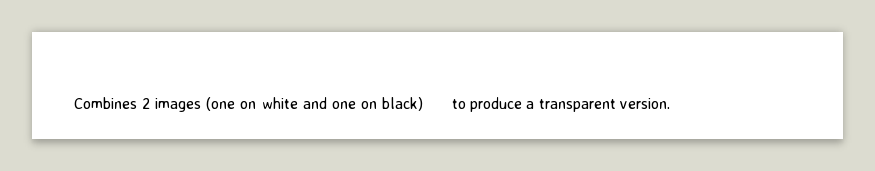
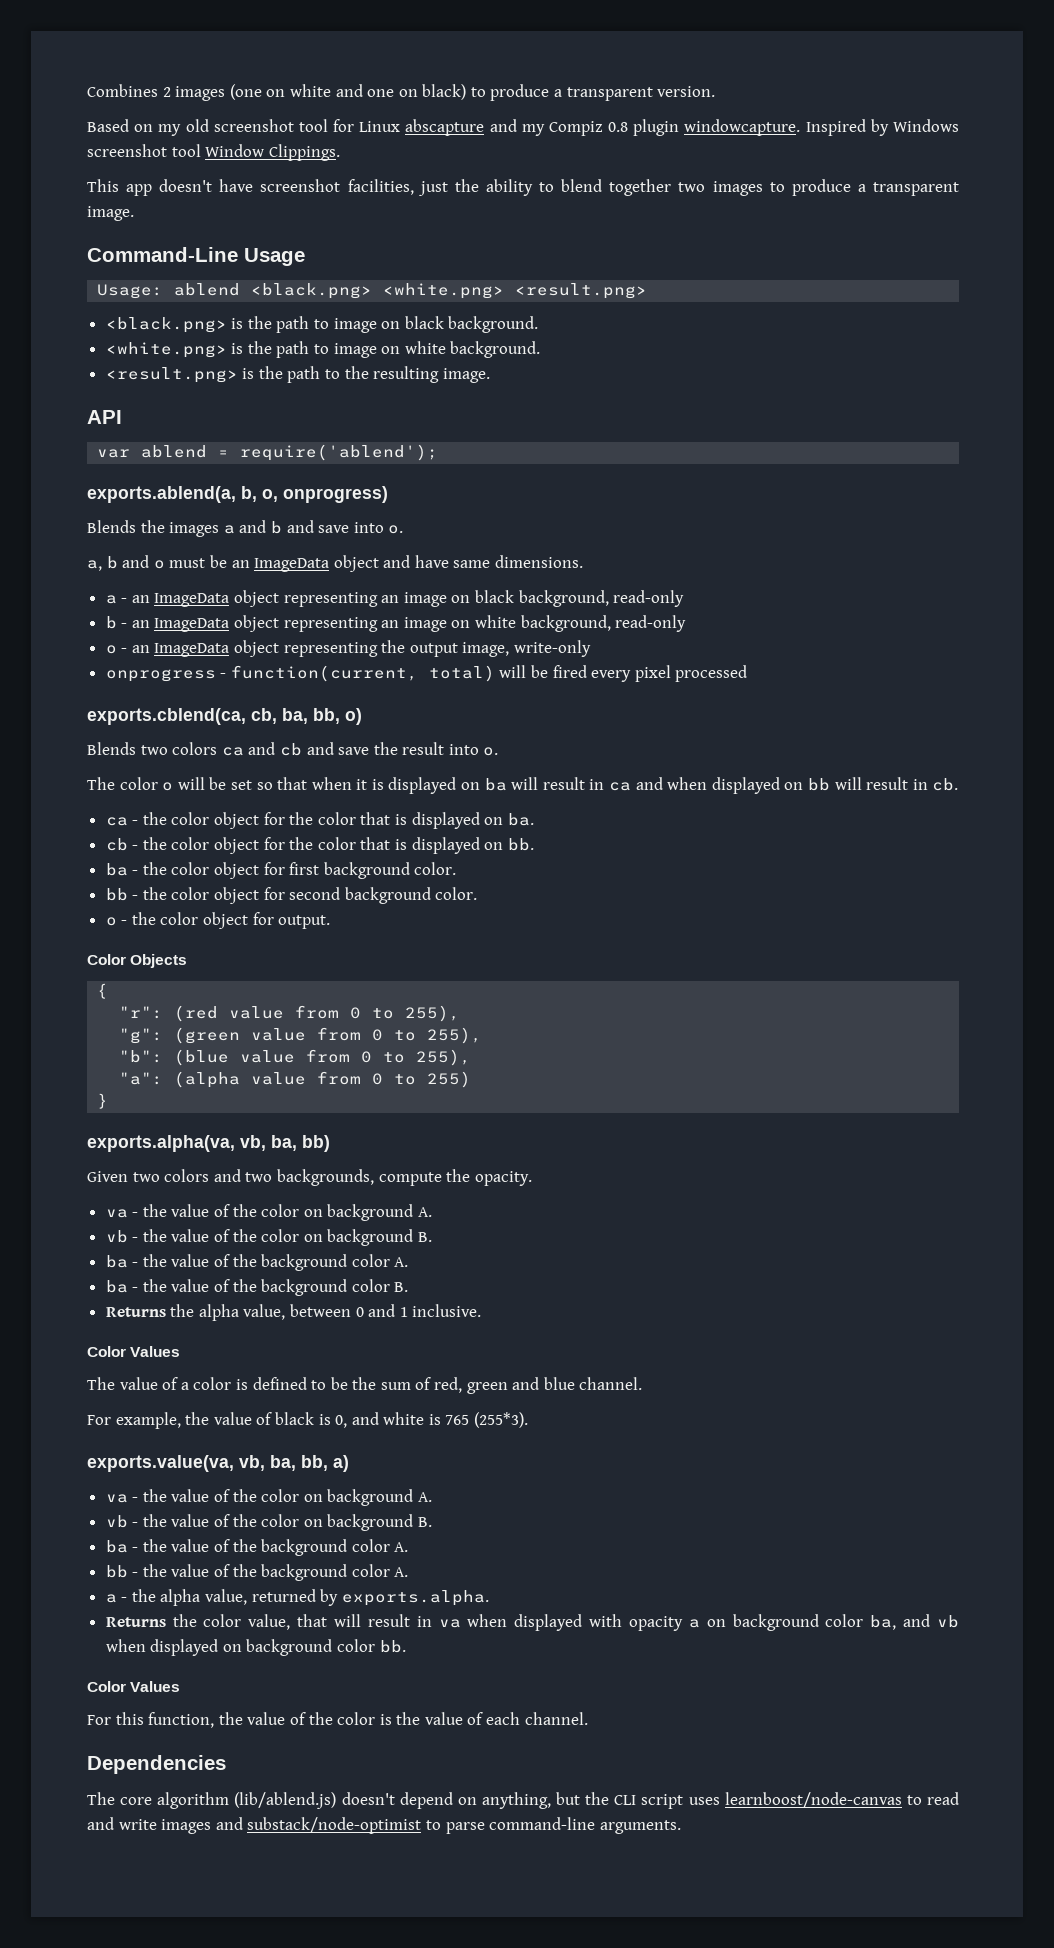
(670, 103) none -> [87,119,959,136] [87,144,340,161] [87,179,960,196] [87,206,134,221] [87,247,305,266] [97,283,648,299] [105,316,539,333] [105,341,541,358] [105,366,490,383] [87,410,122,424] [97,444,439,461] [87,486,388,503] [87,520,404,537] [87,555,584,572] [105,590,685,607] [105,615,687,632] [105,640,592,657] [105,665,748,682] [87,708,362,725] [87,742,499,756] [87,777,959,794] [105,812,534,829] [105,837,534,854] [105,862,457,879] [105,887,478,904] [105,912,331,929] [87,954,188,968] [97,983,109,999] [119,1005,461,1022] [119,1027,483,1044] [119,1049,472,1066] [119,1071,472,1088] [97,1093,109,1109] [87,1135,330,1152] [87,1169,532,1186] [105,1204,433,1221] [105,1229,433,1246] [105,1254,409,1271] [105,1279,409,1296] [105,1304,482,1321] [87,1346,181,1357] [87,1377,643,1394] [87,1412,529,1429] [87,1455,349,1472] [105,1489,433,1506] [105,1514,433,1531] [105,1539,409,1556] [105,1564,409,1581] [105,1589,489,1606] [105,1614,960,1631] [105,1639,406,1656] [87,1681,181,1692] [87,1712,588,1728] [87,1755,226,1774] [87,1792,959,1809] [87,1817,681,1834] // Based on my old screenshot tool for Linux abscapture and my Compiz 0.8 plugin windowcapture. Inspired by Windows screenshot tool Window Clippings. // This app doesn't have screenshot facilities, just the ability to blend together two images to produce a transparent image. // Command-Line Usage // Usage: ablend <black.png> <white.png> <result.png> // <black.png> is the path to image on black background. // <white.png> is the path to image on white background. // <result.png> is the path to the resulting image. // API // var ablend = require('ablend'); // exports.ablend(a, b, o, onprogress) // Blends the images a and b and save into o. // a, b and o must be an ImageData object and have same dimensions. // a - an ImageData object representing an image on black background, read-only // b - an ImageData object representing an image on white background, read-only // o - an ImageData object representing the output image, write-only // onprogress - function(current, total) will be fired every pixel processed // exports.cblend(ca, cb, ba, bb, o) // Blends two colors ca and cb and save the result into o. // The color o will be set so that when it is displayed on ba will result in ca and when displayed on bb will result in cb. // ca - the color object for the color that is displayed on ba. // cb - the color object for the color that is displayed on bb. // ba - the color object for first background color. // bb - the color object for second background color. // o - the color object for output. // Color Objects // { // "r": (red value from 0 to 255), // "g": (green value from 0 to 255), // "b": (blue value from 0 to 255), // "a": (alpha value from 0 to 255) // } // exports.alpha(va, vb, ba, bb) // Given two colors and two backgrounds, compute the opacity. // va - the value of the color on background A. // vb - the value of the color on background B. // ba - the value of the background color A. // ba - the value of the background color B. // Returns the alpha value, between 0 and 1 inclusive. // Color Values // The value of a color is defined to be the sum of red, green and blue channel. // For example, the value of black is 0, and white is 765 (255*3). // exports.value(va, vb, ba, bb, a) // va - the value of the color on background A. // vb - the value of the color on background B. // ba - the value of the background color A. // bb - the value of the background color A. // a - the alpha value, returned by exports.alpha. // Returns the color value, that will result in va when displayed with opacity a on background color ba, and vb when displayed on background color bb. // Color Values // For this function, the value of the color is the value of each channel. // Dependencies // The core algorithm (lib/ablend.js) doesn't depend on anything, but the CLI script uses learnboost/node-canvas to read and write images and substack/node-optimist to parse command-line arguments.

